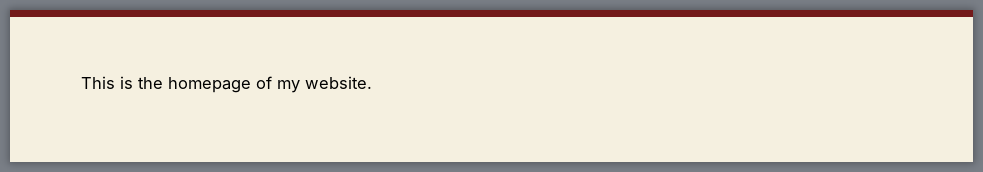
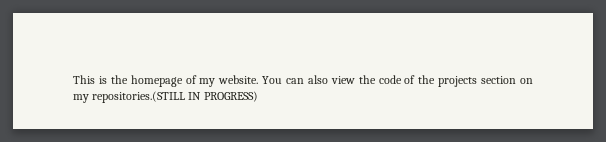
(372, 82) none -> [262,75,533,87] [73,91,258,103] You can also view the code of the projects section on my repositories.(STILL IN PROGRESS)

